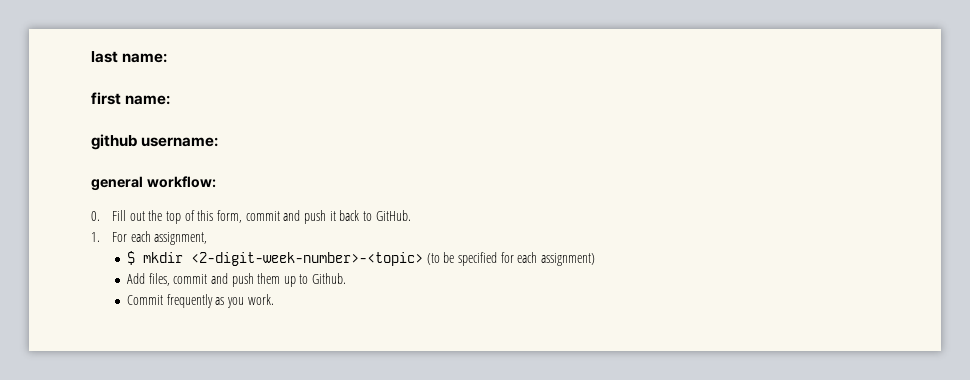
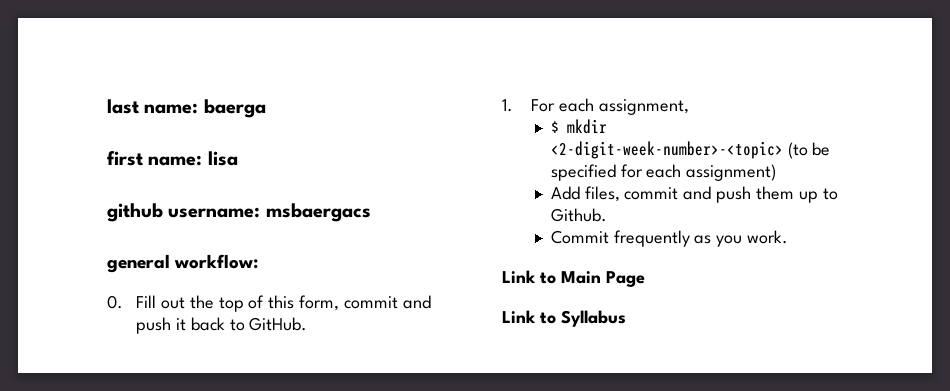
(168, 58) none -> [203,99,266,118] baerga
(171, 100) none -> [207,151,238,166] lisa
(219, 142) none -> [265,203,371,222] msbaergacs
(274, 299) none -> [502,270,645,287] [502,310,626,327] // Link to Main Page // Link to Syllabus

